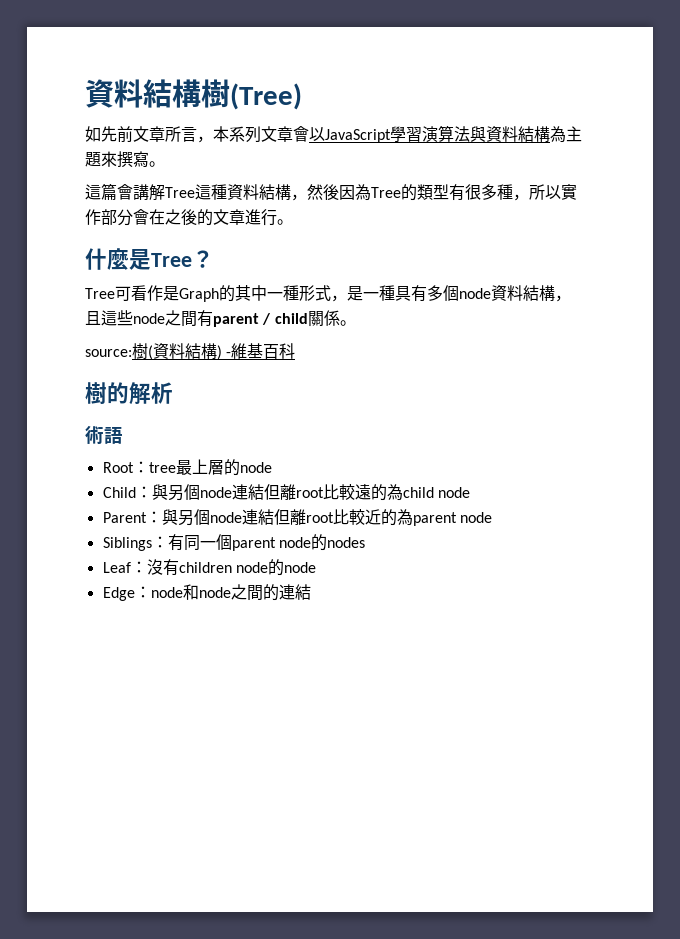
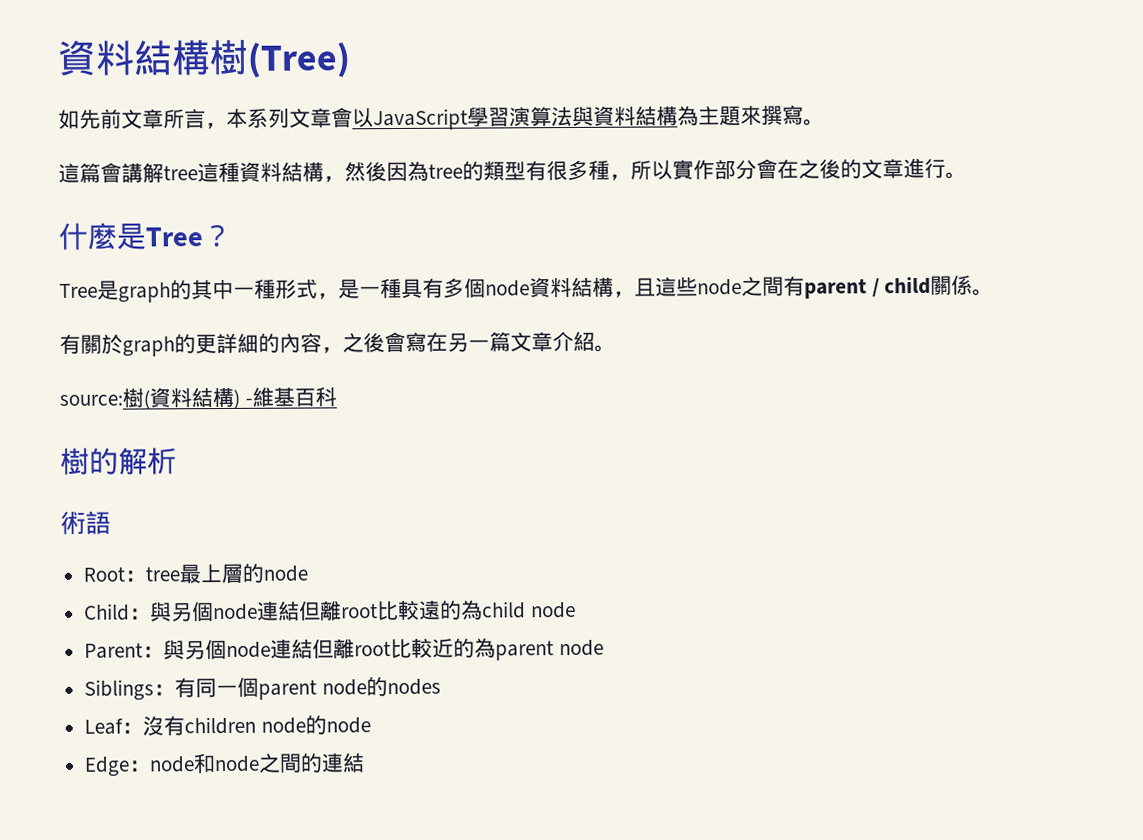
[165,187,195,198] Tree -> [163,165,198,181] tree
[371,187,401,198] Tree -> [428,163,463,179] tree
[115,285,219,302] 可看作是Graph -> [97,280,171,303] 是graph
(356, 323) none -> [59,331,616,357] // 有關於graph的更詳細的內容，之後會寫在另一篇文章介紹。

